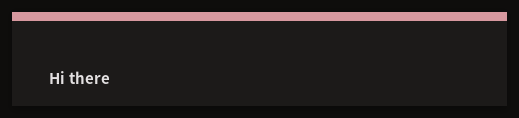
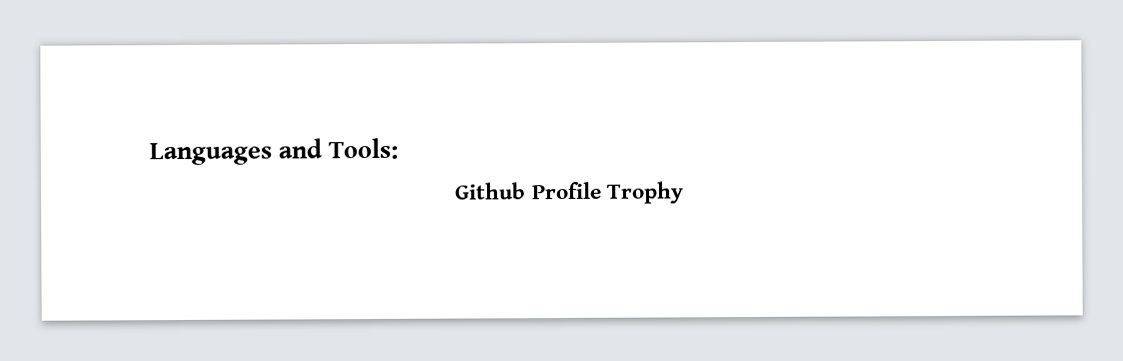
[49,71,111,84] Hi there -> [149,137,399,166] [455,181,684,204] Languages and Tools: // Github Profile Trophy

